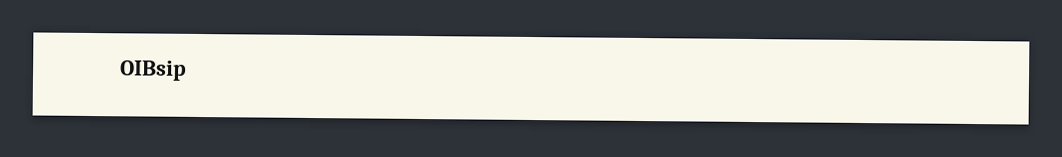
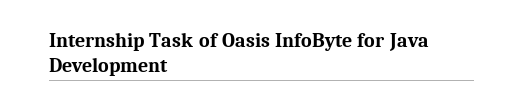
[119,60,187,81] OIBsip -> [49,32,429,51] [49,57,168,76] Internship Task of Oasis InfoByte for Java Development

